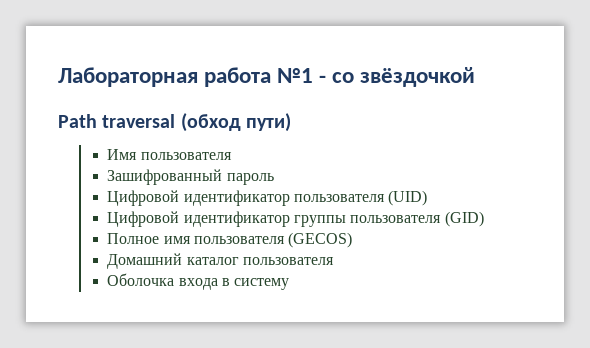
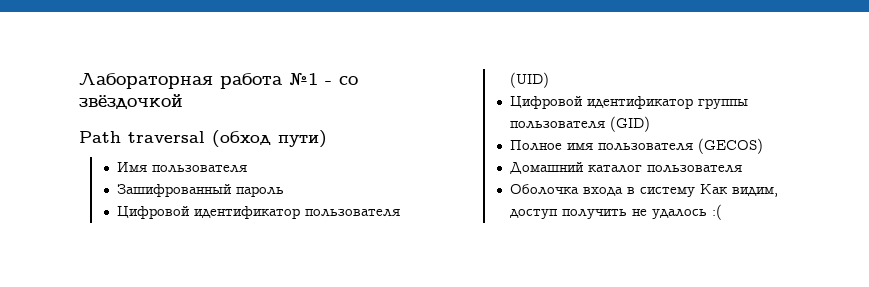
(290, 284) none -> [700,184,779,197] [510,204,723,220] Как видим, доступ получить не удалось :(

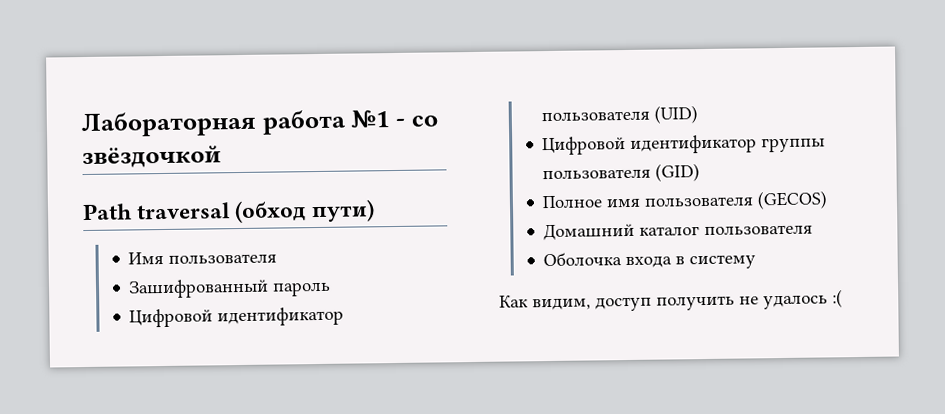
(696, 192) none -> (757, 262) //

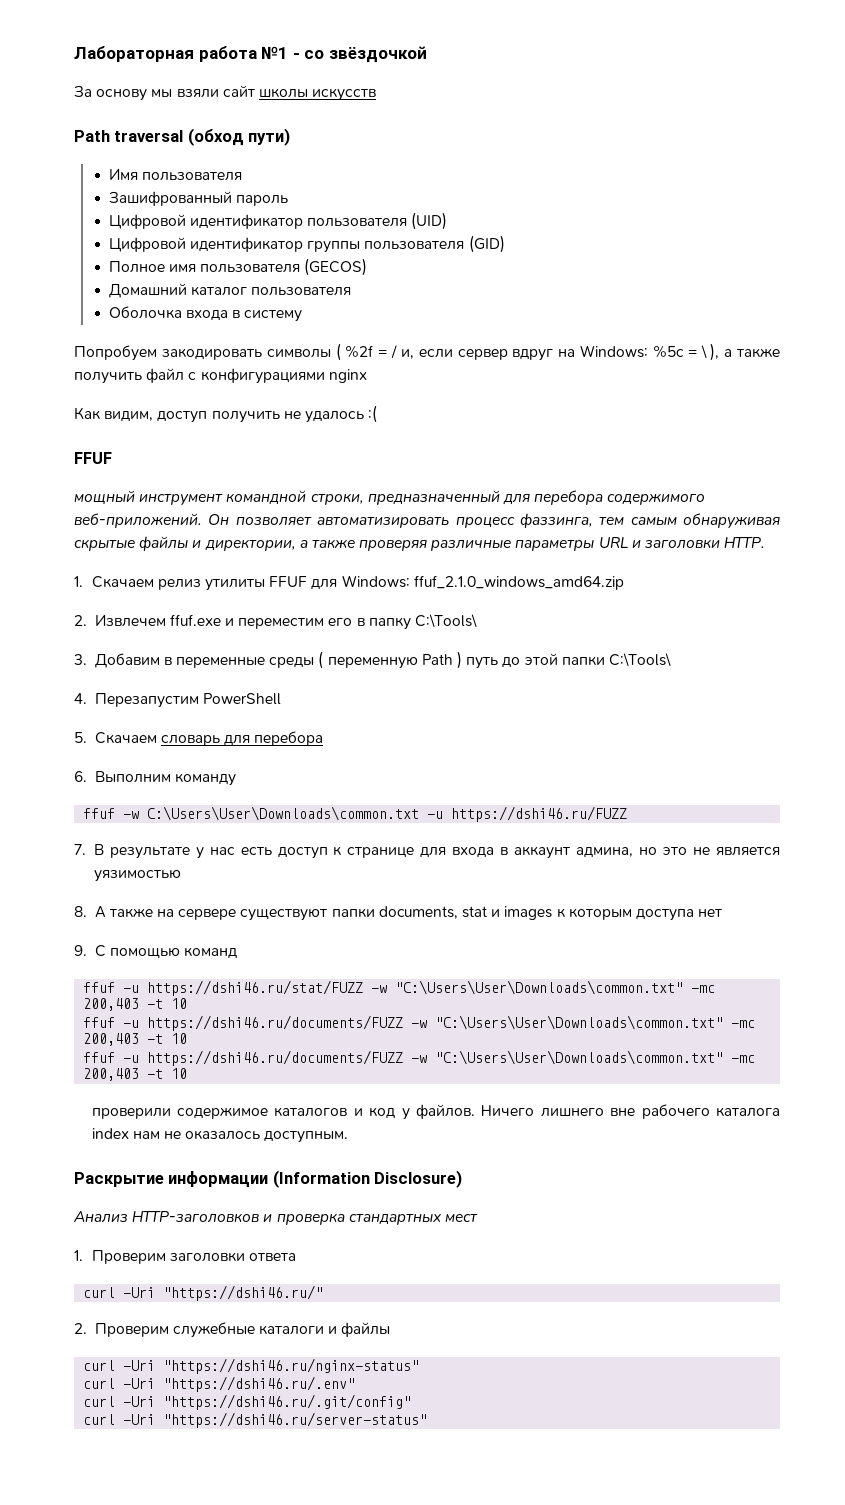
(221, 157) none -> [74,85,377,101] // За основу мы взяли сайт школы искусств
(757, 262) none -> [74,343,780,361] [74,368,367,384] // Попробуем закодировать символы ( %2f = / и, если сервер вдруг на Windows: %5c = \ ), а также получить файл с конфигурациями nginx
(843, 298) none -> [74,452,112,464] [74,490,706,506] [74,513,780,529] [74,536,766,551] [74,575,624,591] [74,614,478,630] [74,651,671,669] [74,693,281,708] [74,731,324,746] [74,771,236,786] [83,806,628,822] [74,844,780,859] [93,870,181,882] [74,906,723,921] [74,945,238,959] [83,980,716,996] [83,998,188,1011] [83,1015,756,1031] [83,1033,188,1046] [83,1050,756,1066] [83,1068,188,1081] [91,1104,781,1120] [91,1128,349,1143] [74,1170,463,1188] [73,1211,478,1225] [74,1250,297,1264] [83,1285,324,1301] [74,1322,391,1338] [83,1358,420,1374] [83,1376,356,1392] [83,1394,412,1410] [83,1412,428,1428] // FFUF // мощный инструмент командной строки, предназначенный для перебора содержимого веб-приложений. Он позволяет автоматизировать процесс фаззинга, тем самым обнаруживая скрытые файлы и директории, а также проверяя различные параметры URL и заголовки HTTP. // 1. Скачаем релиз утилиты FFUF для Windows: ffuf_2.1.0_windows_amd64.zip // 2. Извлечем ffuf.exe и переместим его в папку C:\Tools\ // 3. Добавим в переменные среды ( переменную Path ) путь до этой папки C:\Tools\ // 4. Перезапустим PowerShell // 5. Скачаем словарь для перебора // 6. Выполним команду // ffuf -w C:\Users\User\Downloads\common.txt -u https://dshi46.ru/FUZZ // 7. В результате у нас есть доступ к странице для входа в аккаунт админа, но это не является уязимостью // 8. А также на сервере существуют папки documents, stat и images к которым доступа нет // 9. С помощью команд // ffuf -u https://dshi46.ru/stat/FUZZ -w "C:\Users\User\Downloads\common.txt" -mc 200,403 -t 10 // ffuf -u https://dshi46.ru/documents/FUZZ -w "C:\Users\User\Downloads\common.txt" -mc 200,403 -t 10 // ffuf -u https://dshi46.ru/documents/FUZZ -w "C:\Users\User\Downloads\common.txt" -mc 200,403 -t 10 // проверили содержимое каталогов и код у файлов. Ничего лишнего вне рабочего каталога index нам не оказалось доступным. // Раскрытие информации (Information Disclosure) // Анализ HTTP-заголовков и проверка стандартных мест // 1. Проверим заголовки ответа // curl -Uri "https://dshi46.ru/" // 2. Проверим служебные каталоги и файлы // curl -Uri "https://dshi46.ru/nginx-status" // curl -Uri "https://dshi46.ru/.env" // curl -Uri "https://dshi46.ru/.git/config" // curl -Uri "https://dshi46.ru/server-status"

